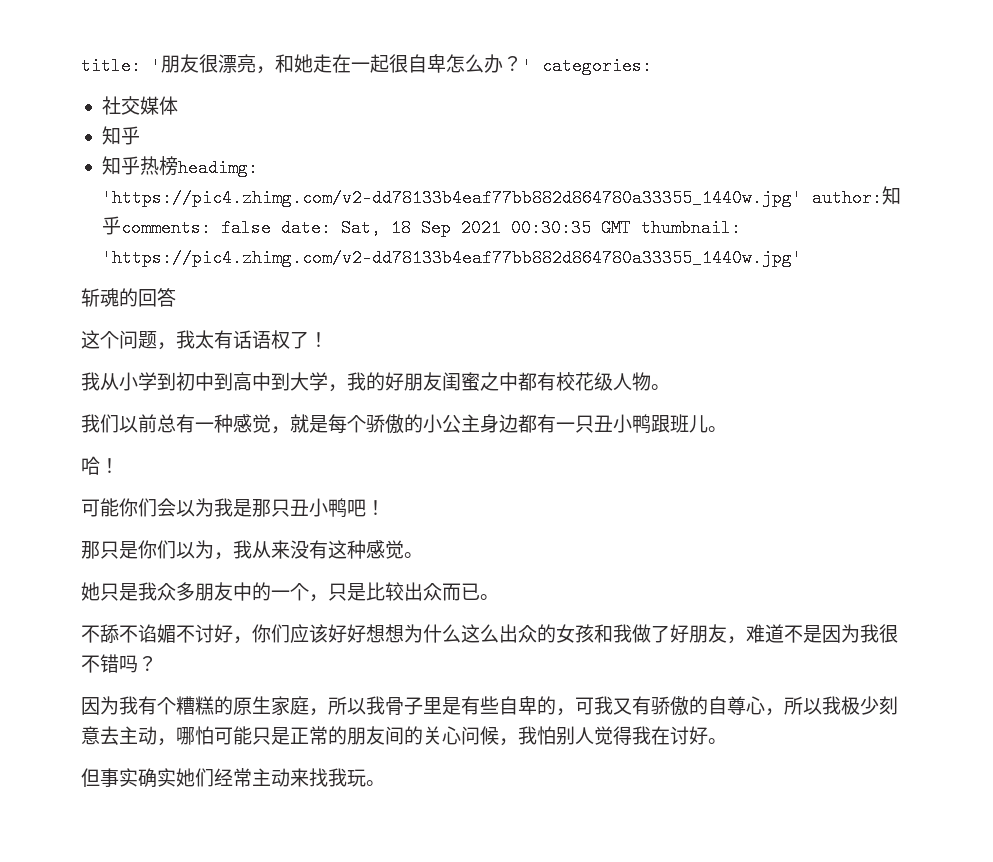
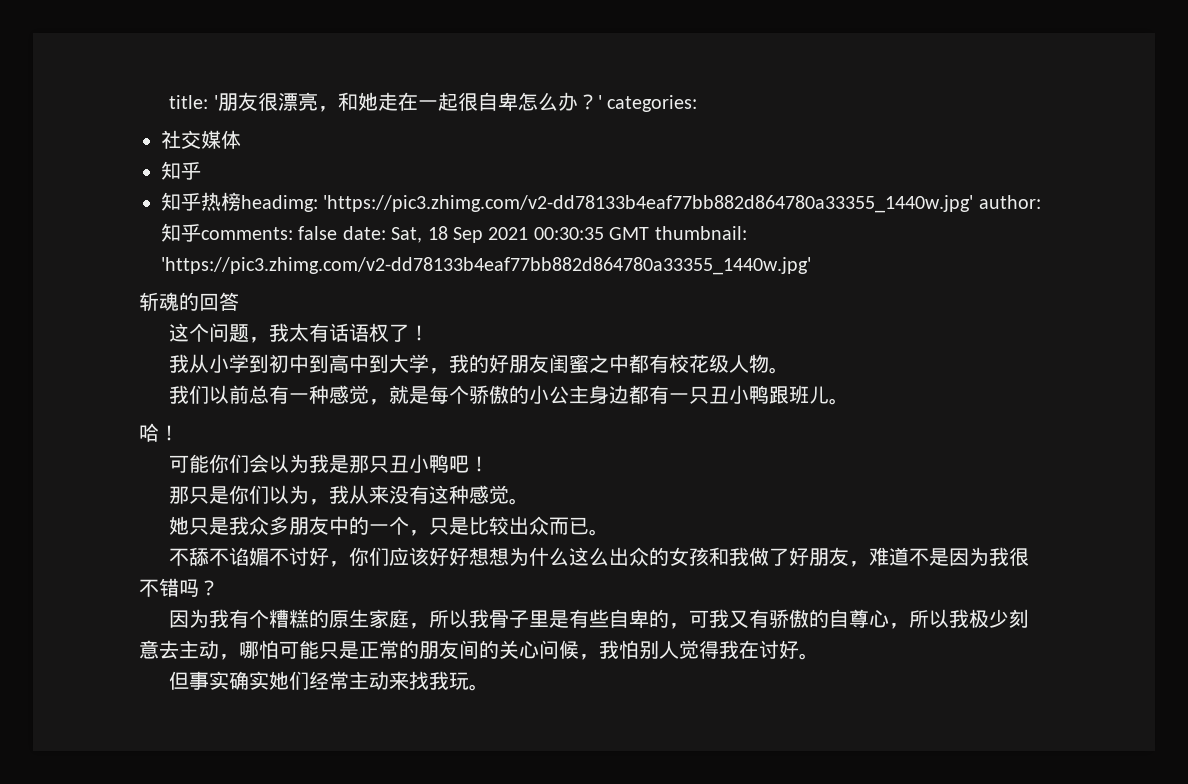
[101,189,802,207] 'https://pic4.zhimg.com/v2-dd78133b4eaf77bb882d864780a33355_1440w.jpg' -> [323,195,974,213] 'https://pic3.zhimg.com/v2-dd78133b4eaf77bb882d864780a33355_1440w.jpg'
[101,249,802,267] 'https://pic4.zhimg.com/v2-dd78133b4eaf77bb882d864780a33355_1440w.jpg' -> [161,257,811,275] 'https://pic3.zhimg.com/v2-dd78133b4eaf77bb882d864780a33355_1440w.jpg'

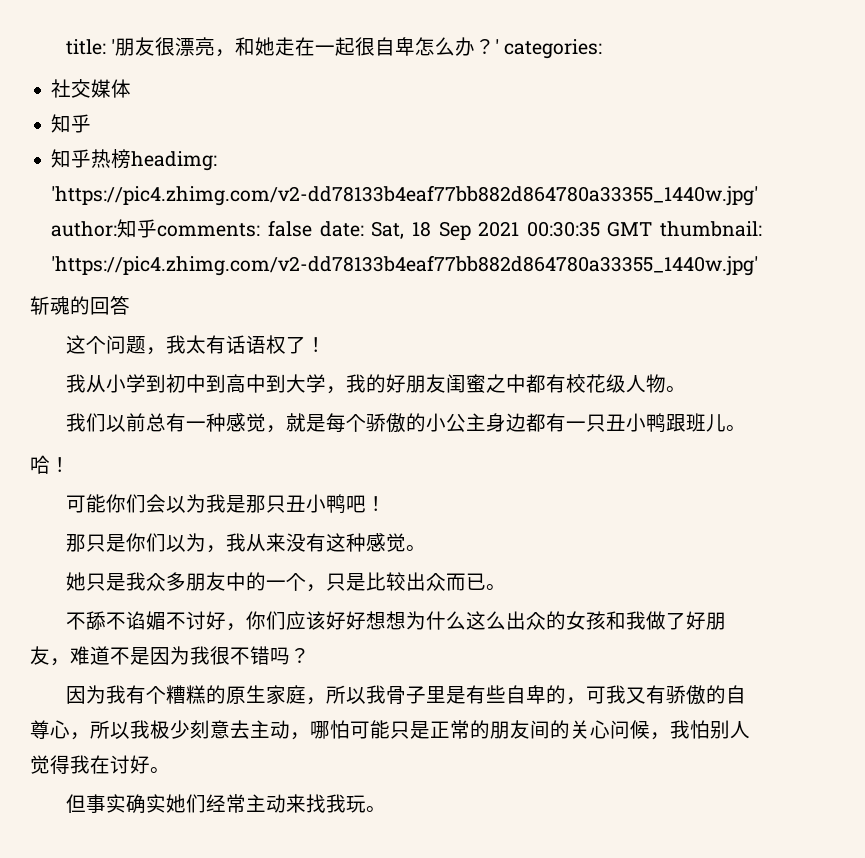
[323,195,974,213] 'https://pic3.zhimg.com/v2-dd78133b4eaf77bb882d864780a33355_1440w.jpg' -> [51,185,759,206] 'https://pic4.zhimg.com/v2-dd78133b4eaf77bb882d864780a33355_1440w.jpg'
[161,257,811,275] 'https://pic3.zhimg.com/v2-dd78133b4eaf77bb882d864780a33355_1440w.jpg' -> [51,255,759,276] 'https://pic4.zhimg.com/v2-dd78133b4eaf77bb882d864780a33355_1440w.jpg'

